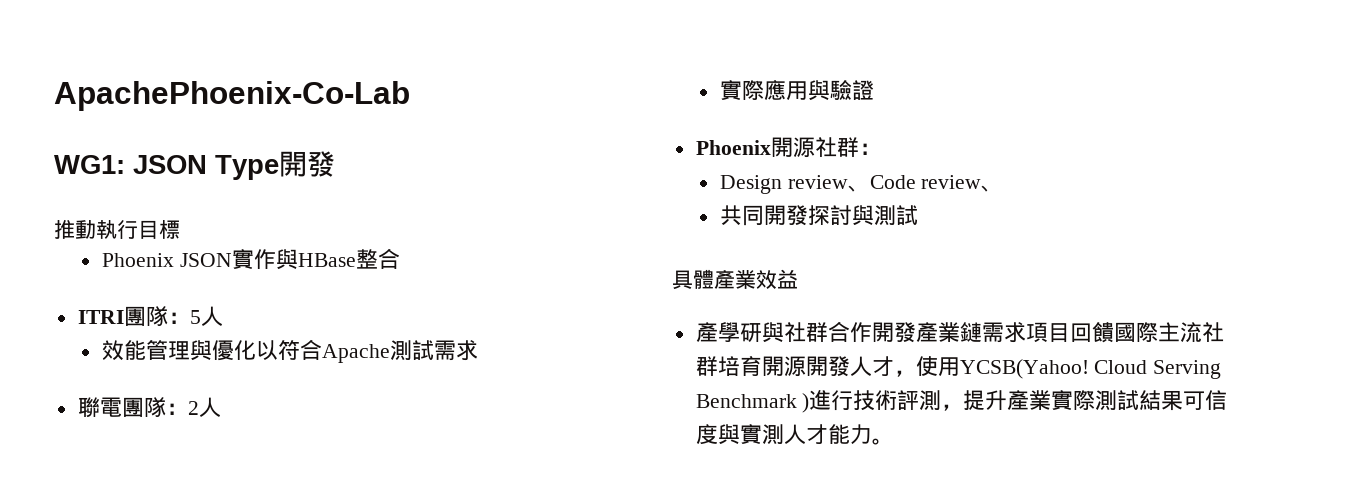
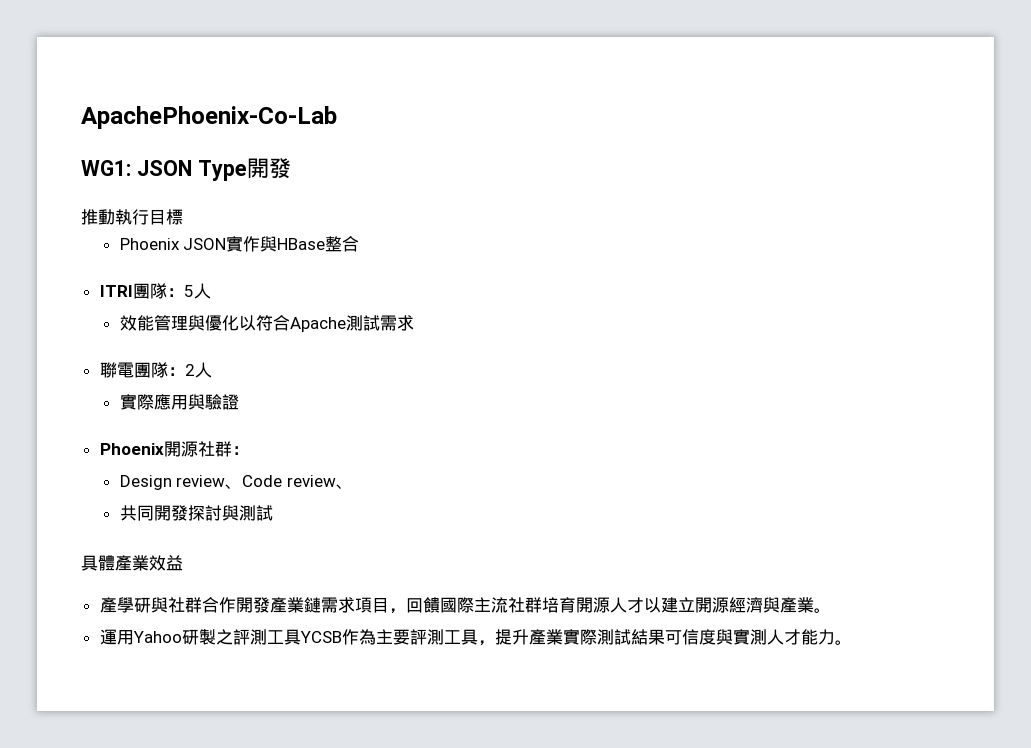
(1070, 332) none -> [388,608,406,614] ，
[805,356,1222,379] [695,389,942,413] 開發人才，使用YCSB(Yahoo! Cloud Serving Benchmark )進行技術評測 -> [609,597,831,613] [99,629,478,645] 人才以建立開源經濟與產業。 // 運用Yahoo研製之評測工具YCSB作為主要評測工具

